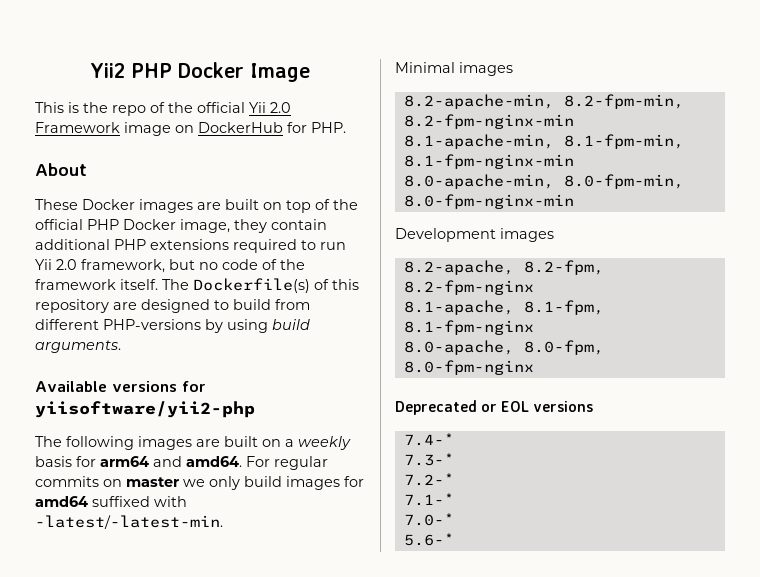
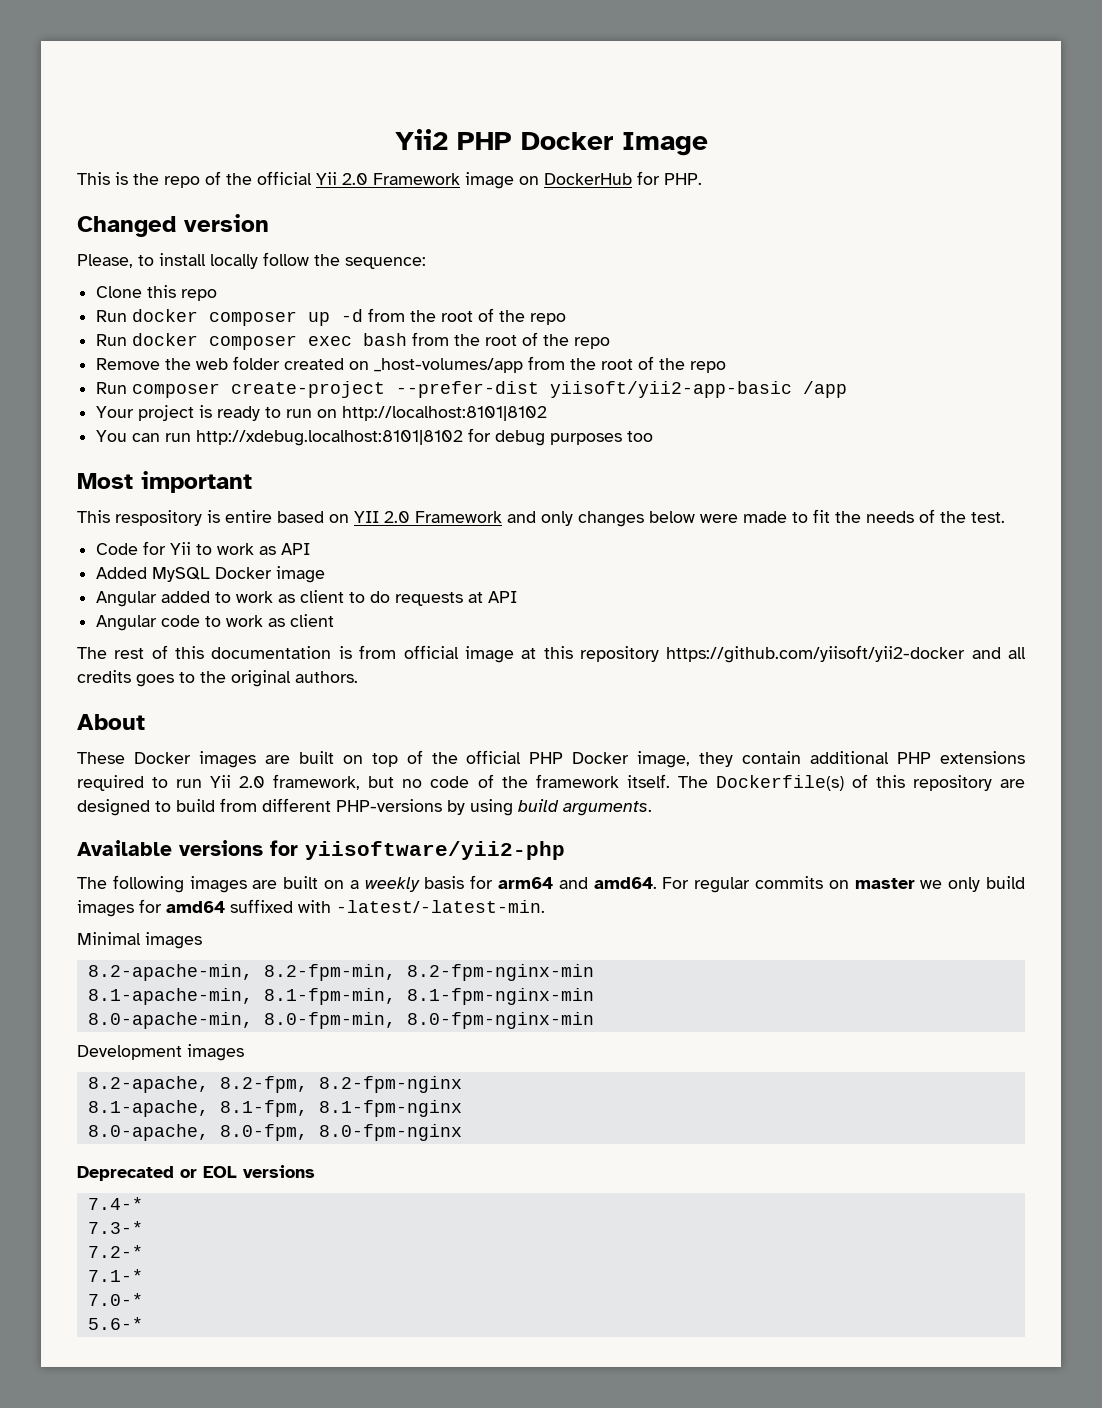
(346, 127) none -> [77,214,269,237] [77,252,426,269] [96,285,218,301] [96,308,567,326] [96,332,611,350] [96,356,727,373] [96,381,848,398] [96,405,548,421] [96,428,654,446] [77,471,252,493] [77,509,1005,527] [96,541,311,555] [96,566,326,583] [96,590,518,607] [96,614,335,631] [77,645,1026,663] [77,670,358,687] // Changed version // Please, to install locally follow the sequence: // Clone this repo // Run docker composer up -d from the root of the repo // Run docker composer exec bash from the root of the repo // Remove the web folder created on _host-volumes/app from the root of the repo // Run composer create-project --prefer-dist yiisoft/yii2-app-basic /app // Your project is ready to run on http://localhost:8101|8102 // You can run http://xdebug.localhost:8101|8102 for debug purposes too // Most important // This respository is entire based on YII 2.0 Framework and only changes below were made to fit the needs of the test. // Code for Yii to work as API // Added MySQL Docker image // Angular added to work as client to do requests at API // Angular code to work as client // The rest of this documentation is from official image at this repository https://github.com/yiisoft/yii2-docker and all credits goes to the original authors.

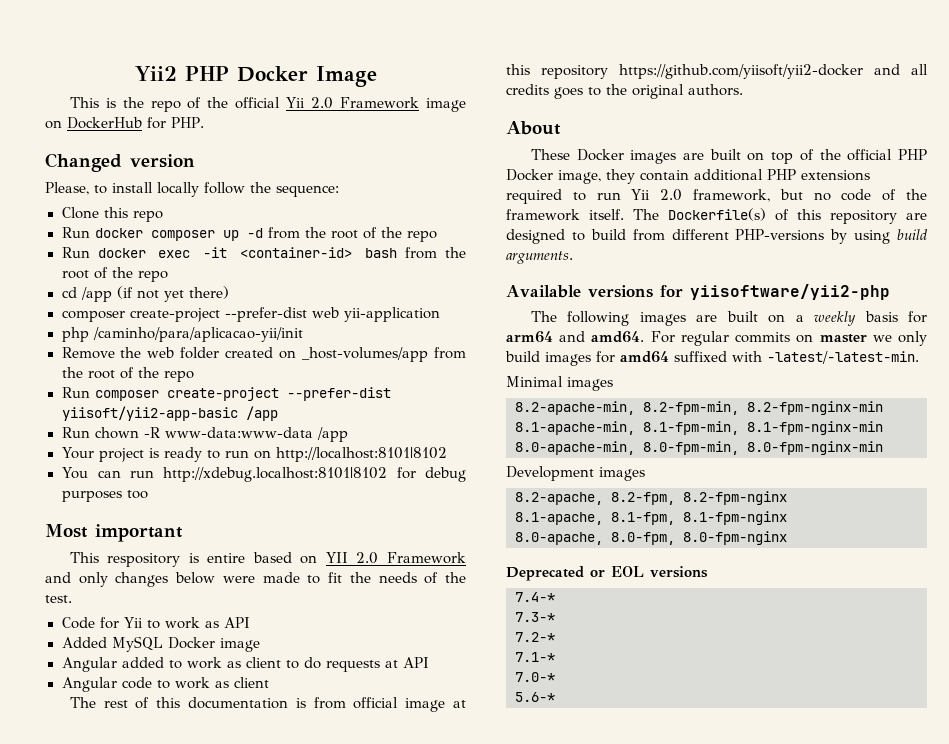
[209,335,353,350] composer exec -> [158,247,353,258] exec -it <container-id>
(611, 343) none -> [61,286,229,302] [61,307,440,322] [61,327,303,342] // cd /app (if not yet there) // composer create-project --prefer-dist web yii-application // php /caminho/para/aplicacao-yii/init
(848, 389) none -> [61,427,348,442] // Run chown -R www-data:www-data /app

